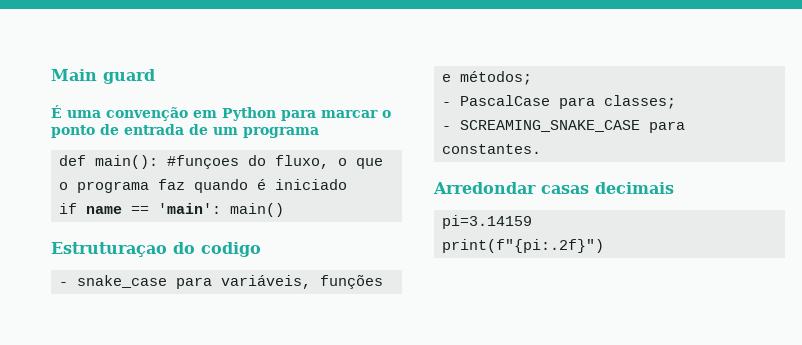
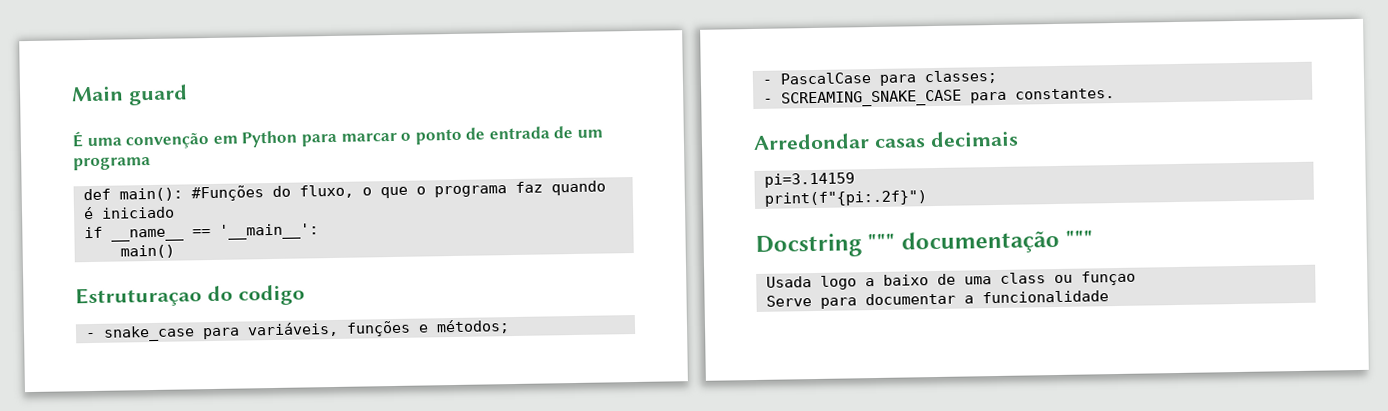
[167,155,240,169] #funçoes -> [191,185,265,202] #Funções
[86,203,222,214] name == 'main': -> [111,223,320,242] __name__ == '__main__': //
(605, 246) none -> [755,229,1094,258] [766,270,1137,290] [766,290,1110,309] // Docstring """ documentação """ // Usada logo a baixo de uma class ou funçao // Serve para documentar a funcionalidade

